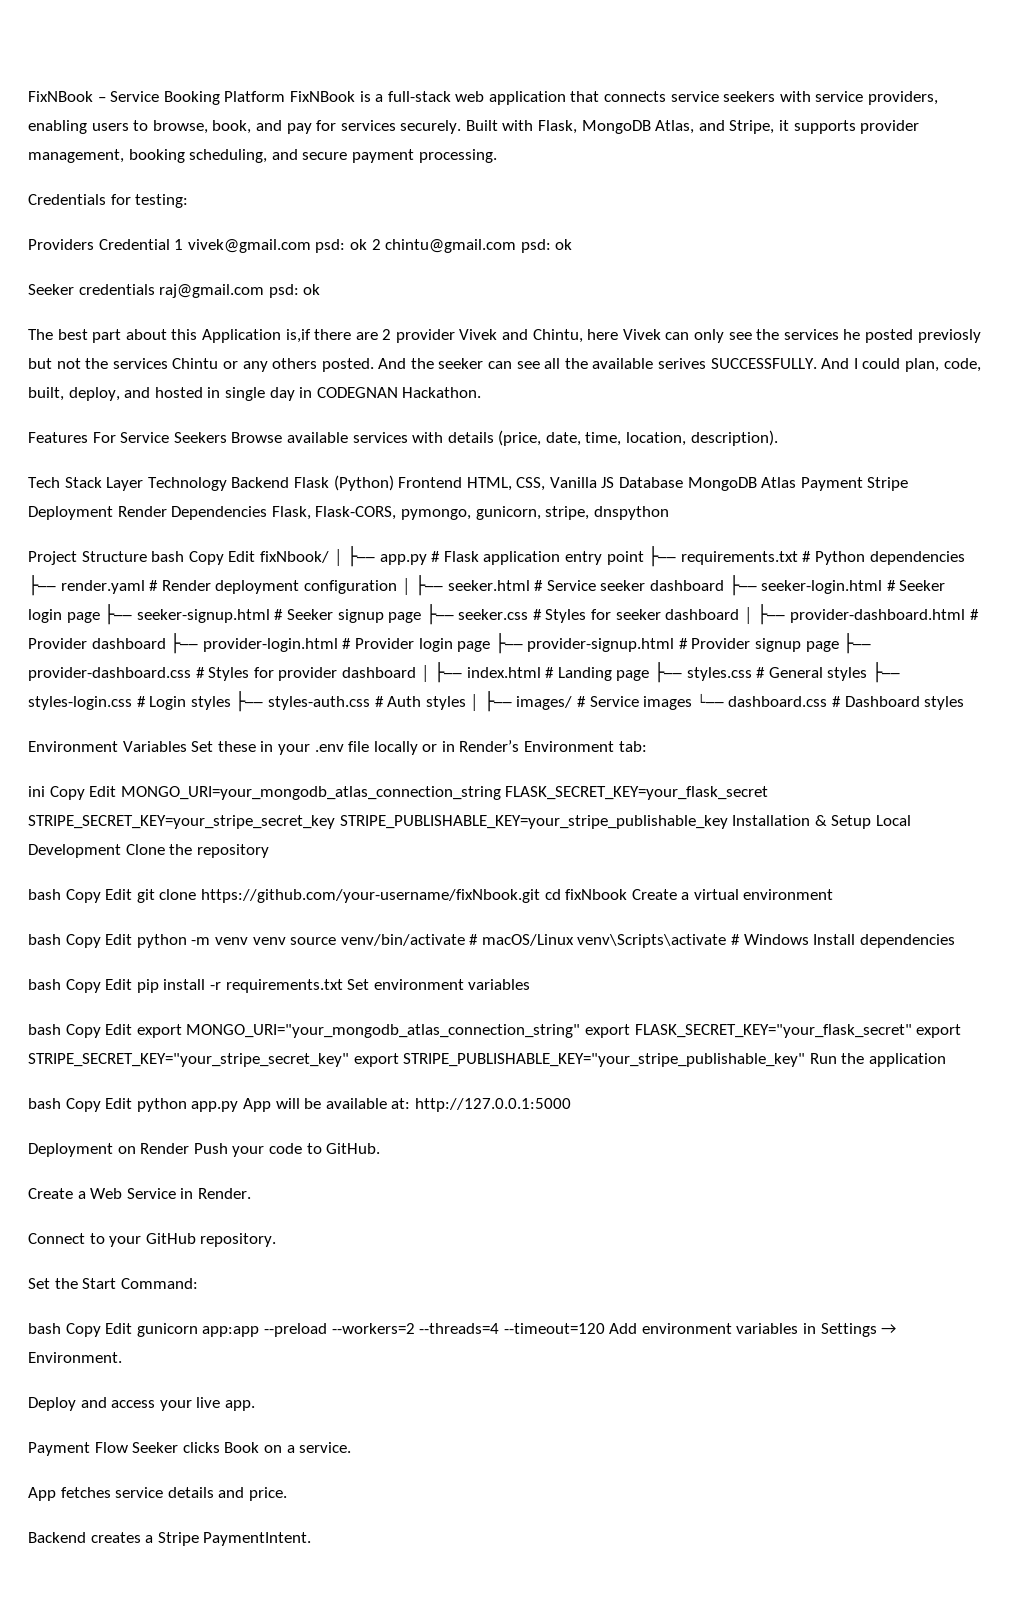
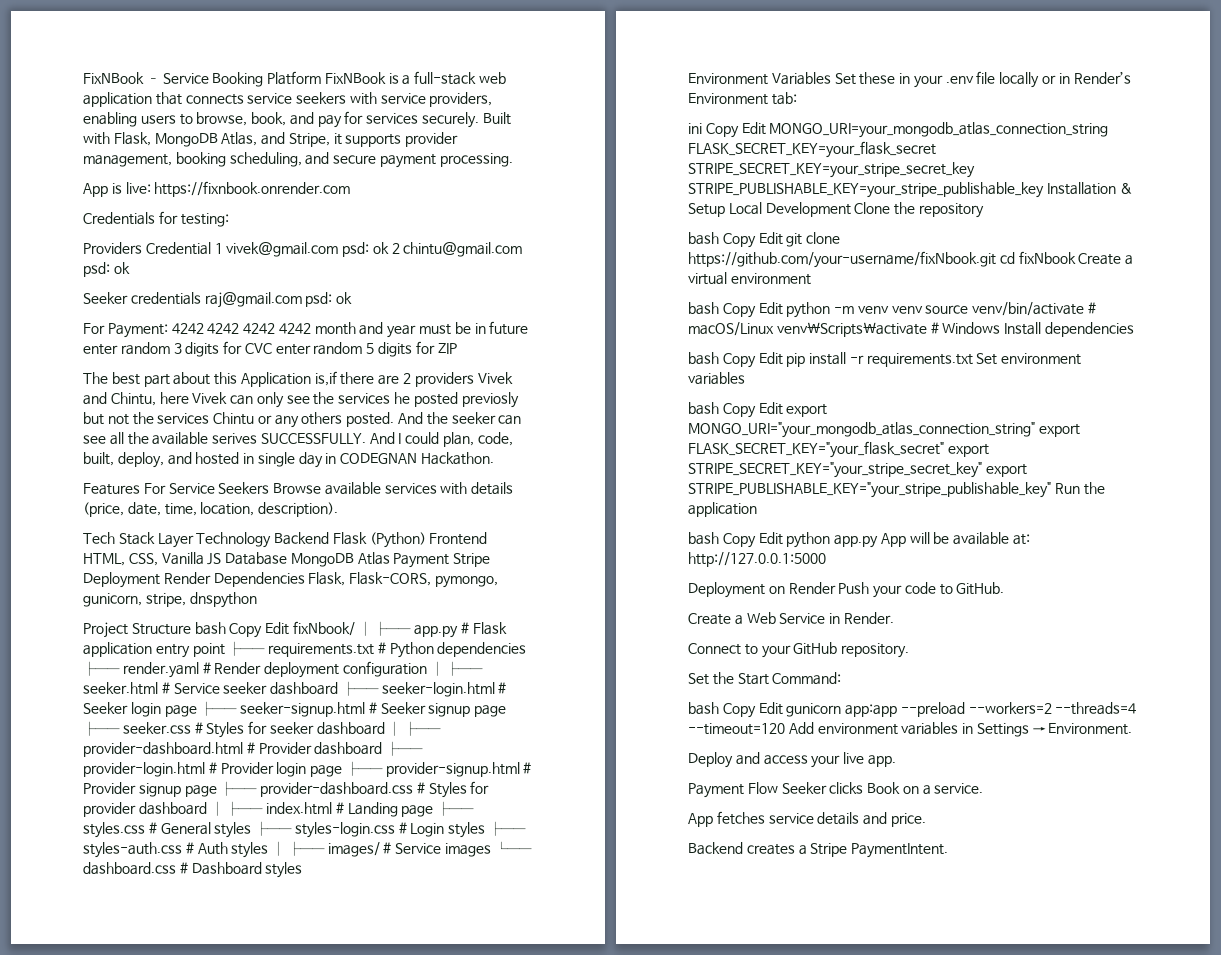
(497, 156) none -> [83,181,351,197] // App is live: https://fixnbook.onrender.com
(321, 289) none -> [83,321,529,338] [83,341,457,357] // For Payment: 4242 4242 4242 4242 month and year must be in future enter random 3 digits for CVC enter random 5 digits for ZIP
[395,329,455,343] provider -> [414,372,474,387] providers

